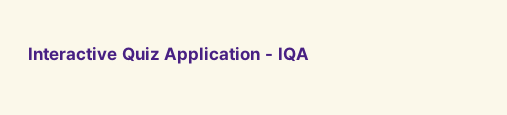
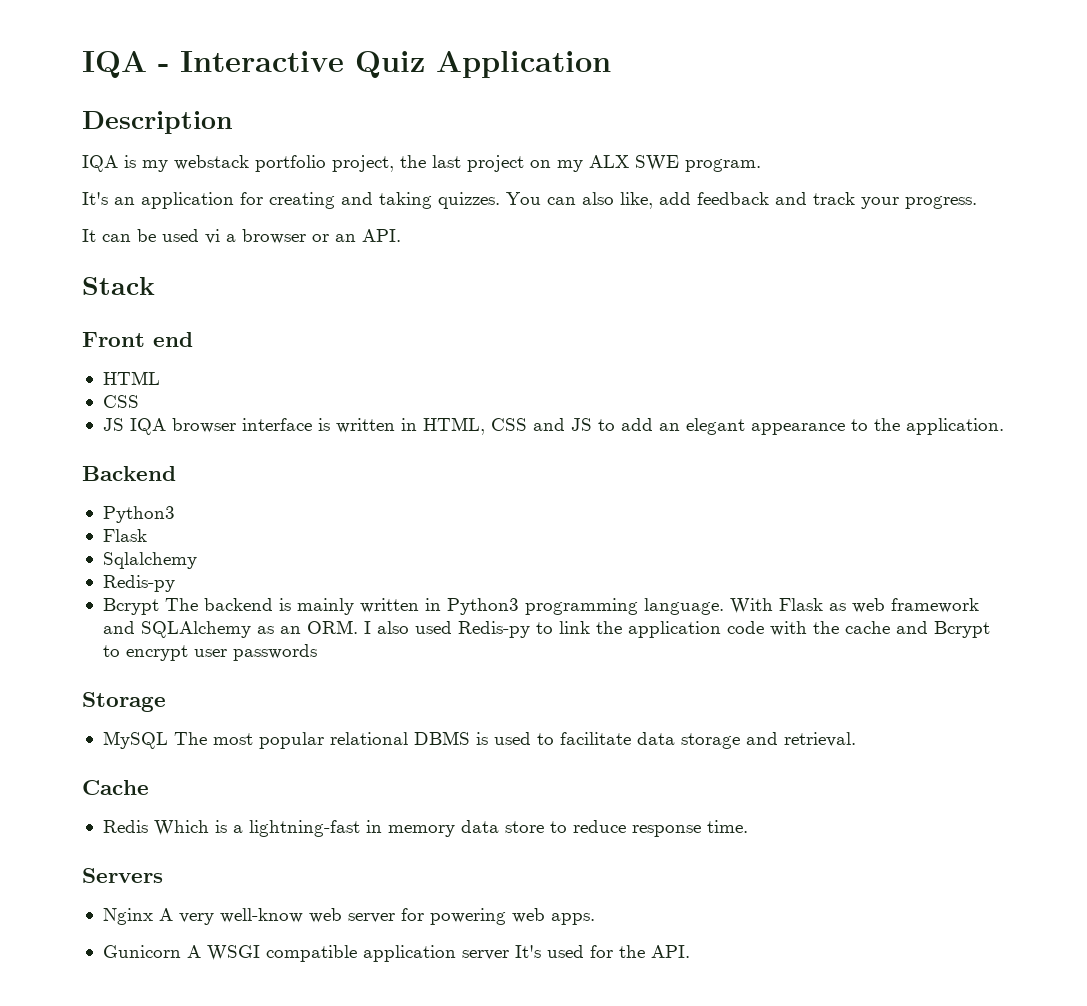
(28, 53) none -> [82,51,169,78] IQA -
[265,47,309,62] - IQA -> [82,111,233,134] [82,155,761,172] [82,192,977,209] [82,229,401,244] [82,277,155,295] [82,332,193,347] [102,371,160,385] [102,395,139,408] [102,417,1004,435] [82,466,176,481] [102,506,175,523] [102,529,147,542] [102,552,197,569] [102,575,175,592] [102,598,979,615] [102,620,990,638] [102,644,317,661] [82,692,166,712] [102,731,856,749] [82,780,149,795] [102,820,748,837] [82,868,163,883] [102,908,595,925] [102,945,690,962] // Description // IQA is my webstack portfolio project, the last project on my ALX SWE program. // It's an application for creating and taking quizzes. You can also like, add feedback and track your progress. // It can be used vi a browser or an API. // Stack // Front end // HTML // CSS // JS IQA browser interface is written in HTML, CSS and JS to add an elegant appearance to the application. // Backend // Python3 // Flask // Sqlalchemy // Redis-py // Bcrypt The backend is mainly written in Python3 programming language. With Flask as web framework and SQLAlchemy as an ORM. I also used Redis-py to link the application code with the cache and Bcrypt to encrypt user passwords // Storage // MySQL The most popular relational DBMS is used to facilitate data storage and retrieval. // Cache // Redis Which is a lightning-fast in memory data store to reduce response time. // Servers // Nginx A very well-know web server for powering web apps. // Gunicorn A WSGI compatible application server It's used for the API.

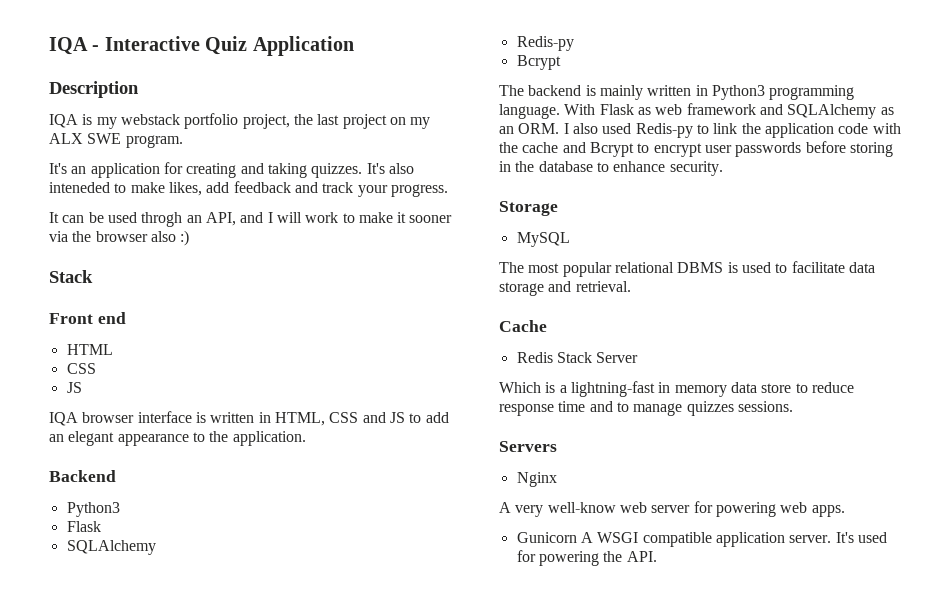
[506,192,653,209] You can also like, -> [366,163,414,174] [49,182,202,196] It's also inteneded to make likes,
[205,229,401,244] vi a browser or an API. -> [141,212,453,227] [49,230,190,246] throgh an API, and I will work to make it sooner via the browser also :)
(124, 424) none -> (82, 387) //
[102,552,197,569] Sqlalchemy -> [66,540,156,555] SQLAlchemy
(159, 606) none -> (561, 62) //
(317, 652) none -> [805,141,893,157] [499,161,723,176] before storing in the database to enhance security.
(168, 740) none -> (570, 239) //
(148, 826) none -> [556,352,639,363] Stack Server //
[706,820,748,833] time. -> [558,401,793,416] time and to manage quizzes sessions.
(153, 916) none -> (557, 479) //
[461,950,509,960] server -> [789,535,832,543] server.
(613, 951) none -> [538,551,599,566] powering

